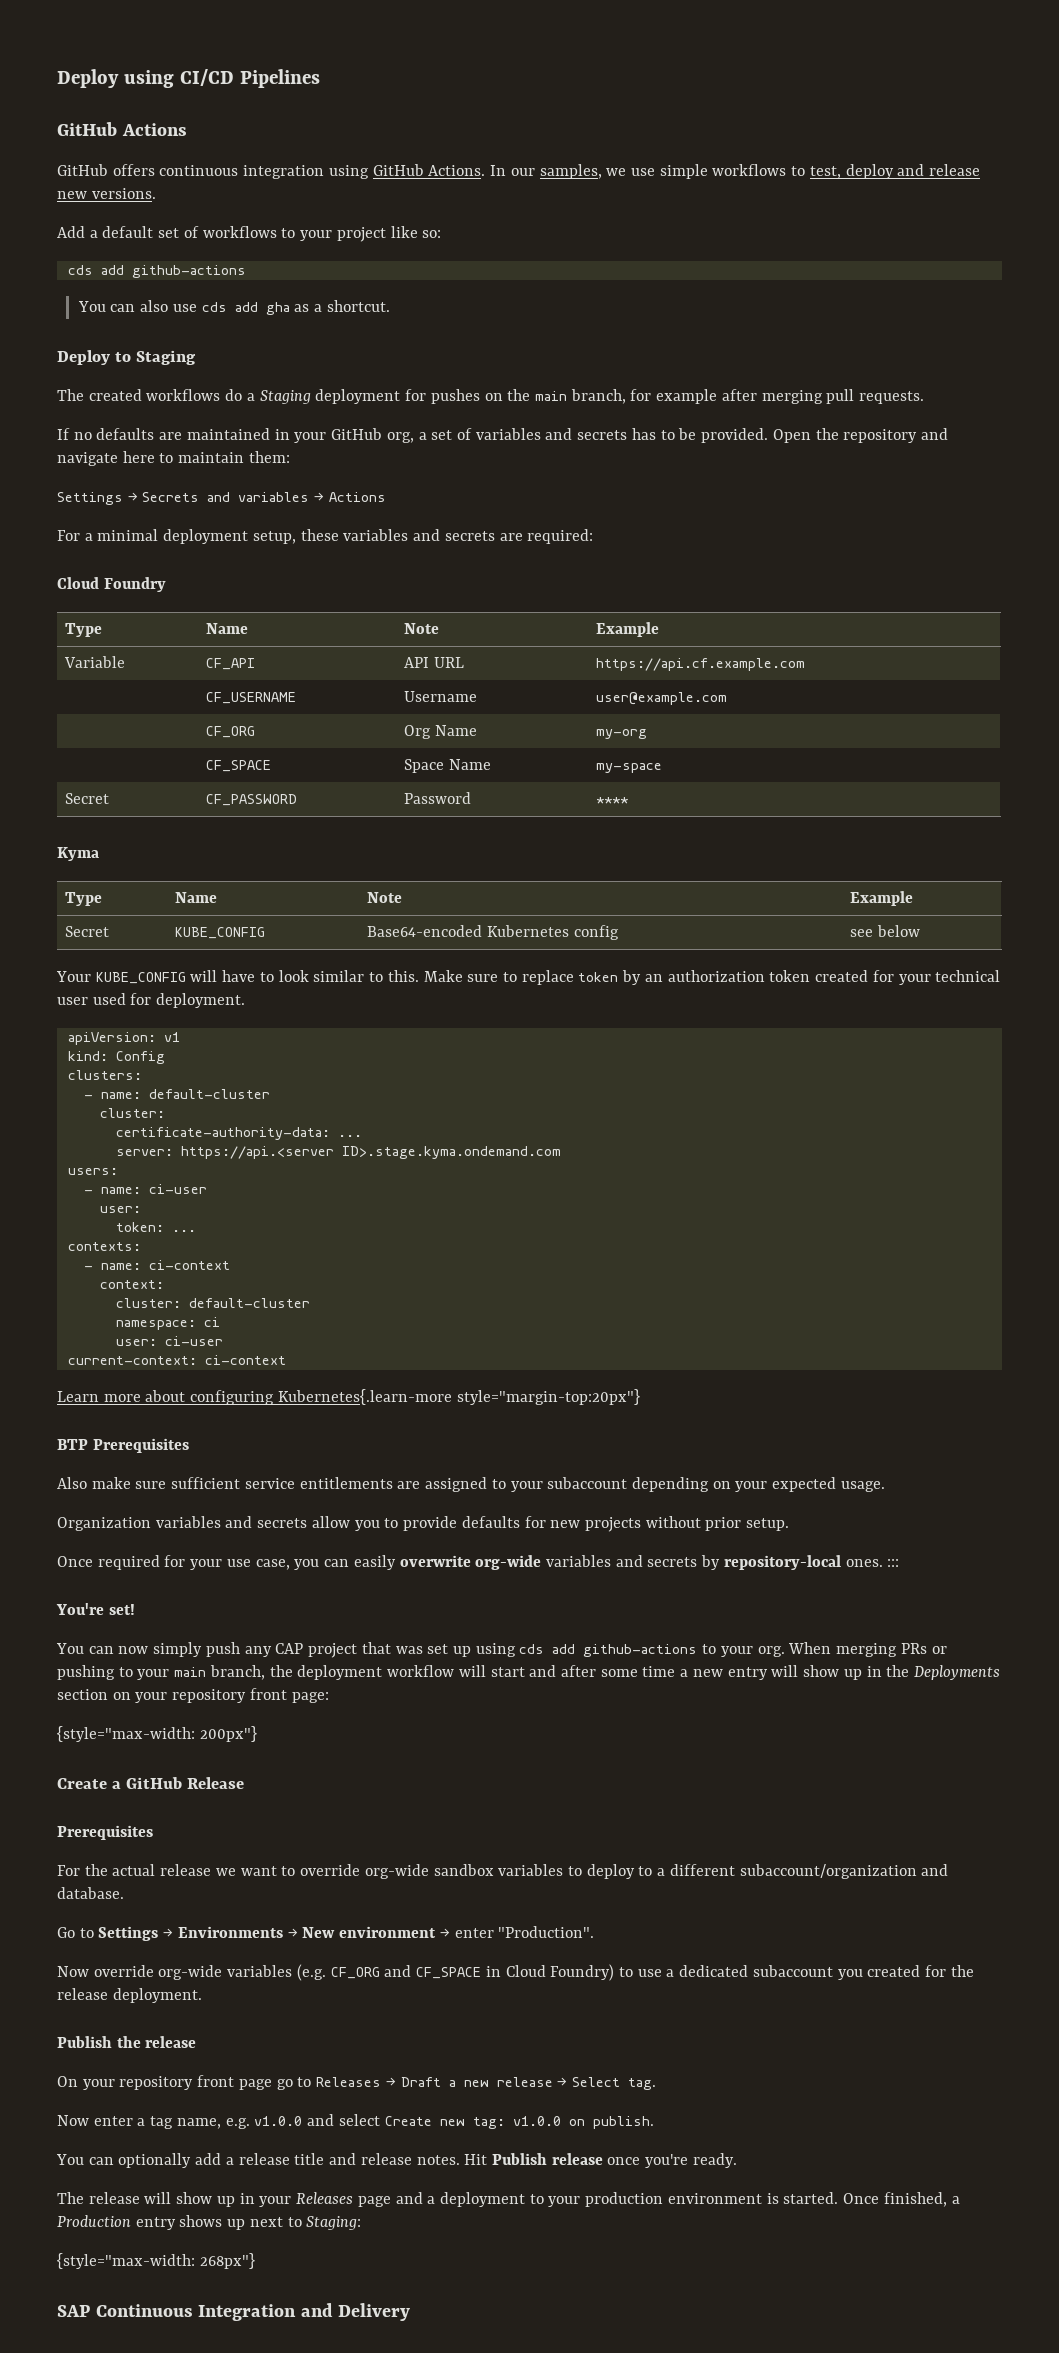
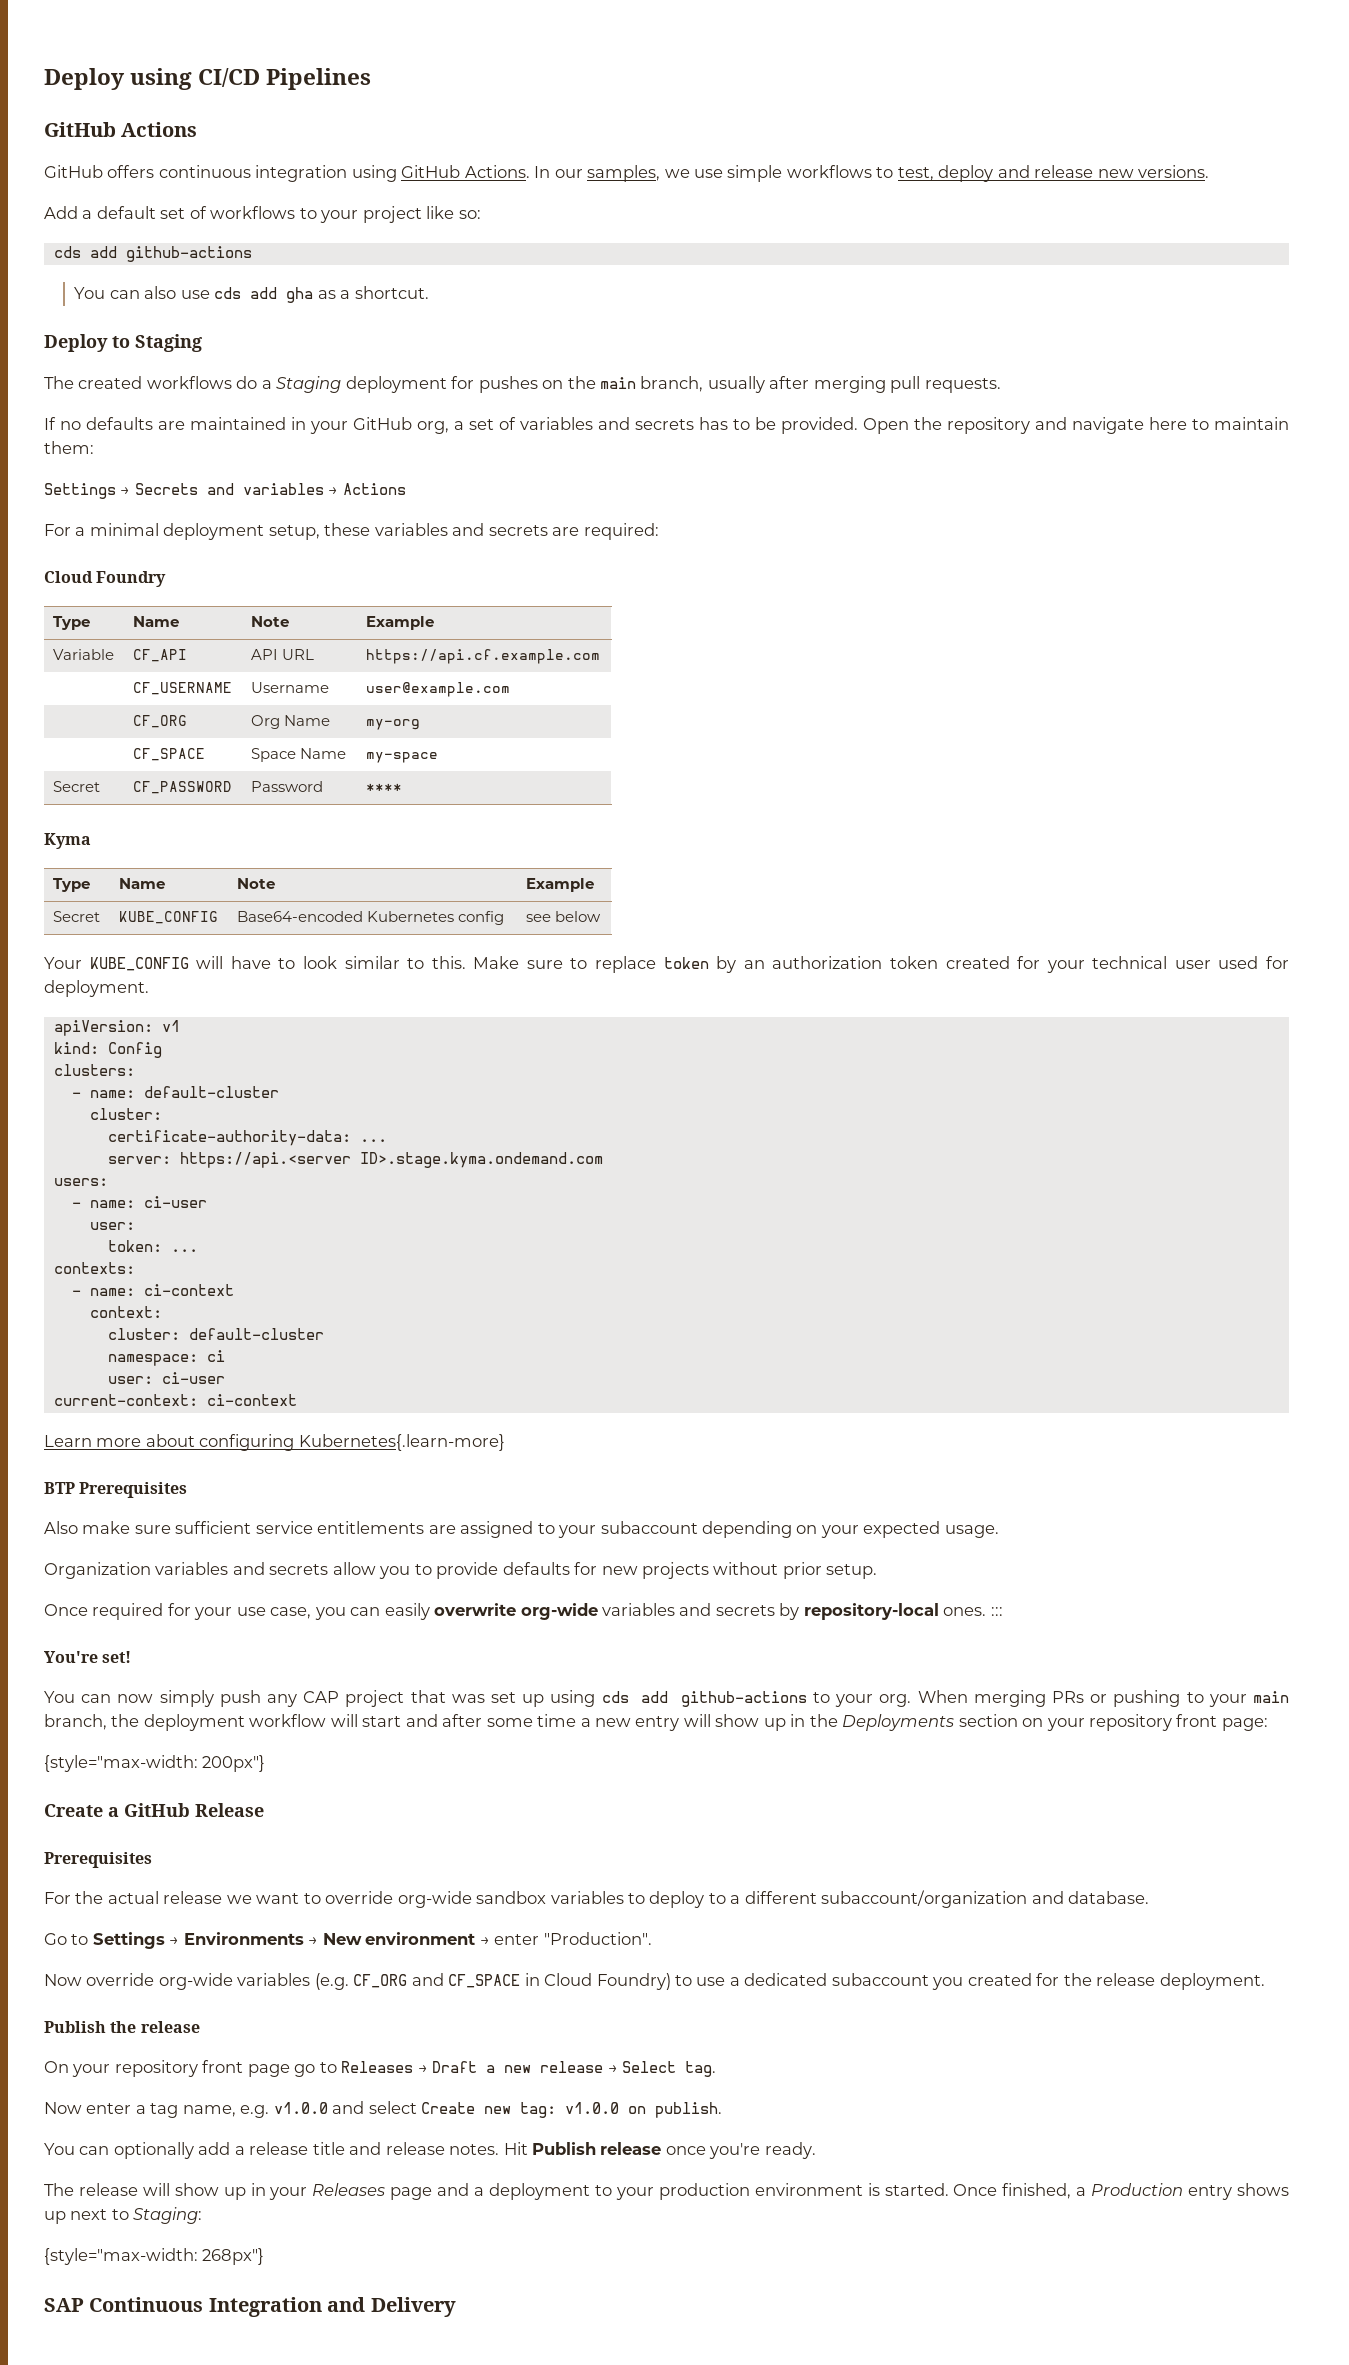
[630,389,718,404] for example -> [707,376,765,393] usually
[277,1389,640,1405] Kubernetes{.learn-more style="margin-top:20px"} -> [298,1434,505,1451] Kubernetes{.learn-more}

